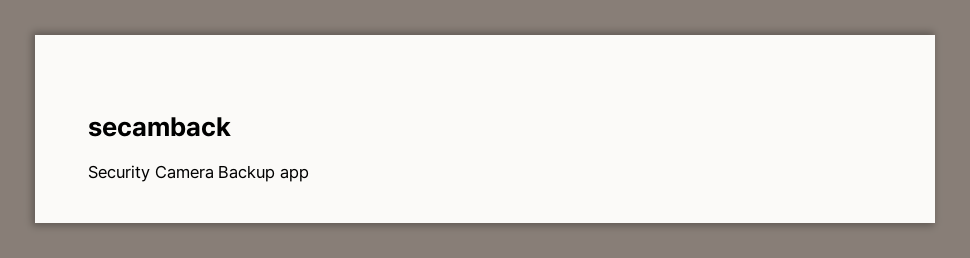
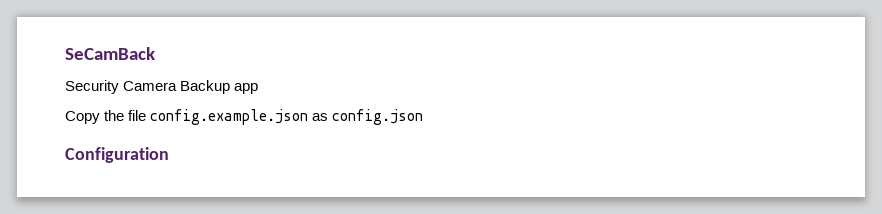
[88,117,231,137] secamback -> [65,47,155,60] SeCamBack
(309, 175) none -> [65,109,424,125] [65,147,169,163] // Copy the file config.example.json as config.json // Configuration

